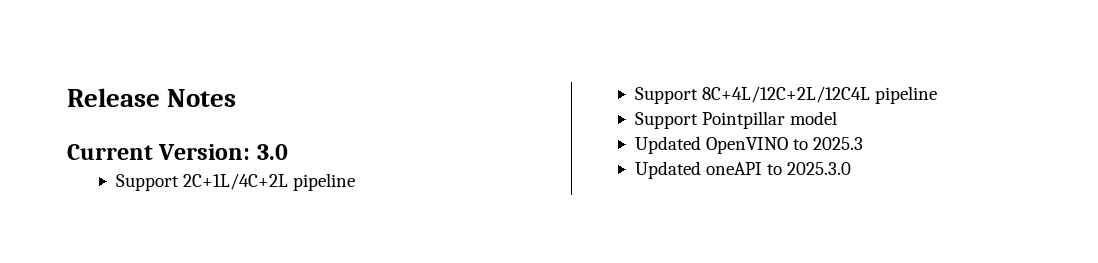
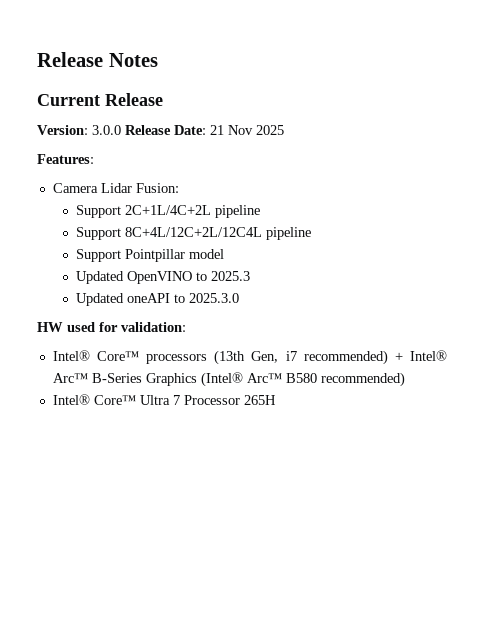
[158,144,288,160] Version: 3.0 -> [105,93,163,106] [37,125,284,135] [37,154,94,164] [52,183,179,193] Release // Version: 3.0.0 Release Date: 21 Nov 2025 // Features: // Camera Lidar Fusion:
(852, 168) none -> [37,322,186,332] [52,350,448,365] [52,372,405,387] [52,394,276,405] // HW used for validation: // Intel® Core™ processors (13th Gen, i7 recommended) + Intel® Arc™ B-Series Graphics (Intel® Arc™ B580 recommended) // Intel® Core™ Ultra 7 Processor 265H

